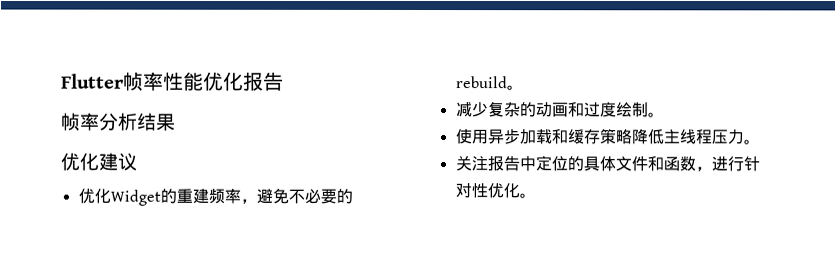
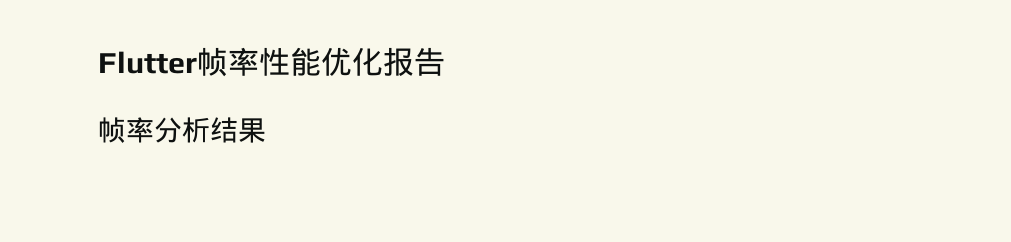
[60,152,137,171] [77,188,353,206] [455,76,524,91] [455,102,665,118] [454,128,760,145] [454,155,760,172] [454,183,536,199] // 优化建议 // 优化Widget的重建频率，避免不必要的rebuild。 // 减少复杂的动画和过度绘制。 // 使用异步加载和缓存策略降低主线程压力。 // 关注报告中定位的具体文件和函数，进行针对性优化。 -> (266, 130) none

